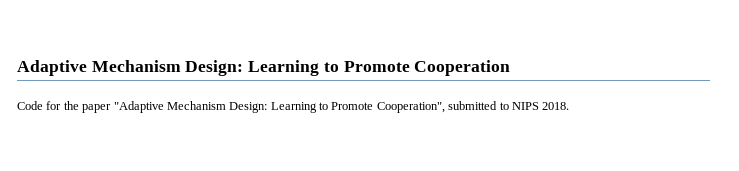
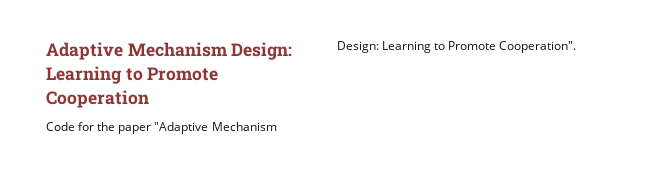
[376,101,570,113] Cooperation", submitted to NIPS 2018. -> [499,41,577,53] Cooperation".

